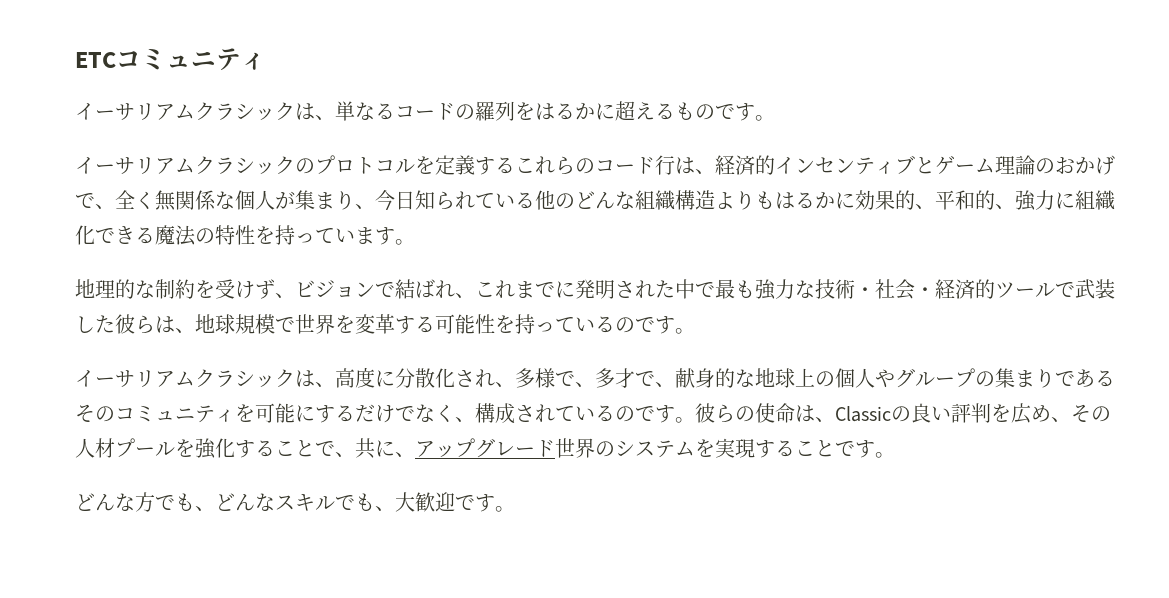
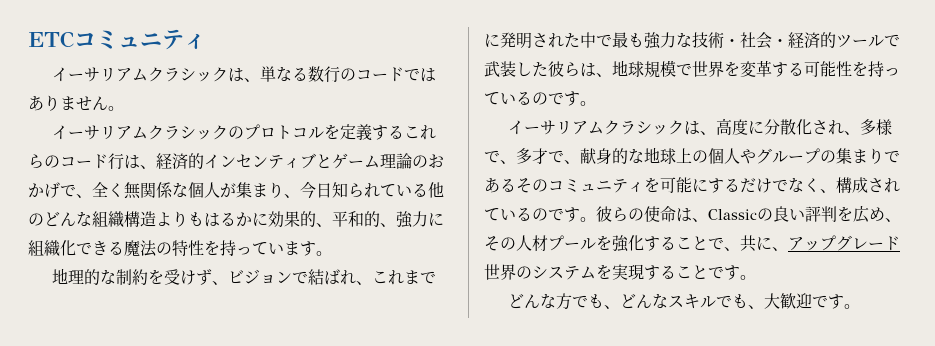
[395,101,755,121] コードの羅列をはるかに超えるものです -> [307,66,436,83] [28,95,108,111] 数行のコードではありません

